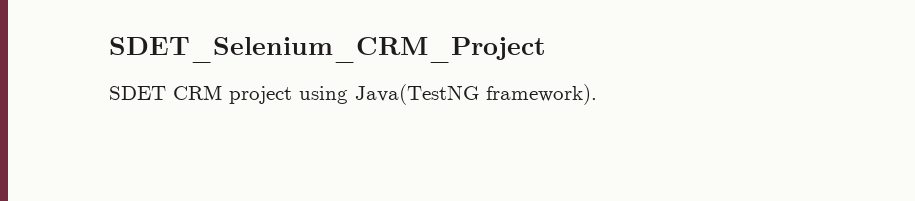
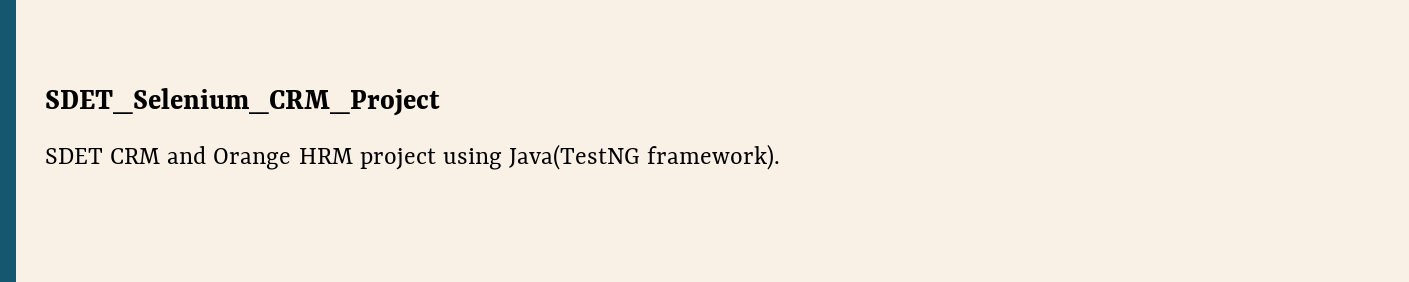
(222, 92) none -> [167,146,353,170] and Orange HRM

